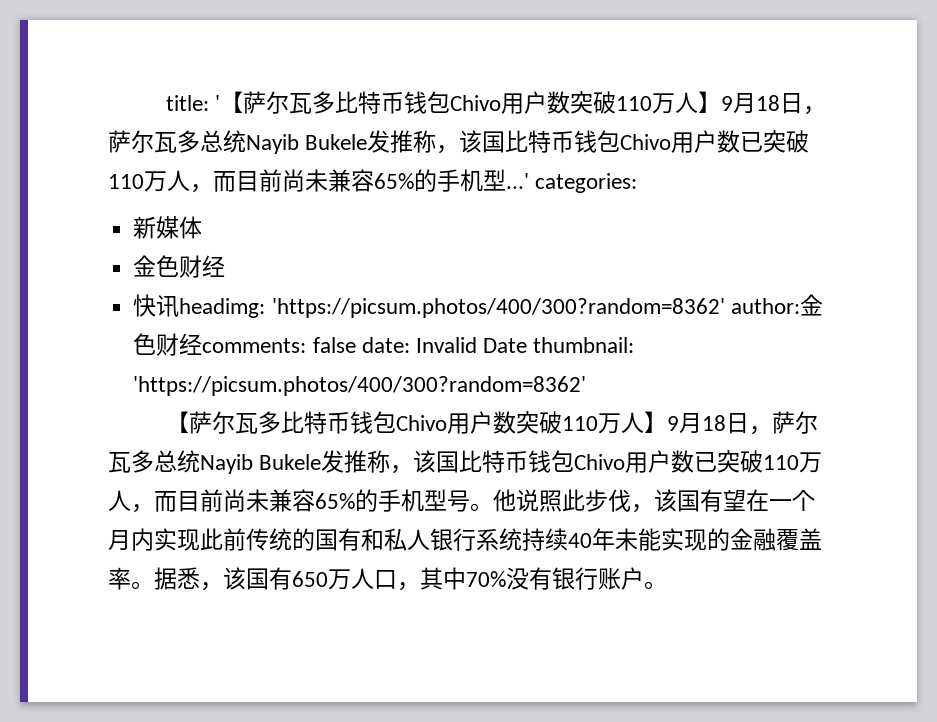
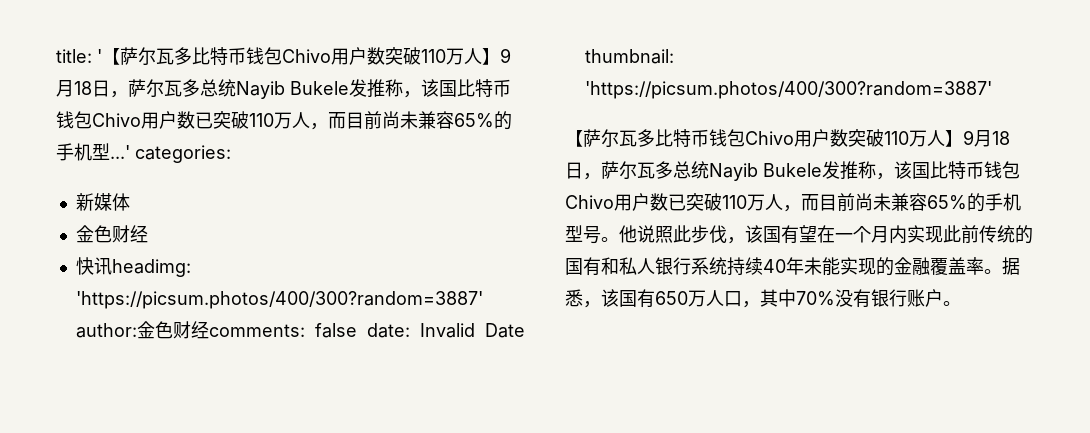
[271,298,725,318] 'https://picsum.photos/400/300?random=8362' -> [75,291,483,309] 'https://picsum.photos/400/300?random=3887'
[133,376,587,396] 'https://picsum.photos/400/300?random=8362' -> [584,81,992,99] 'https://picsum.photos/400/300?random=3887'

